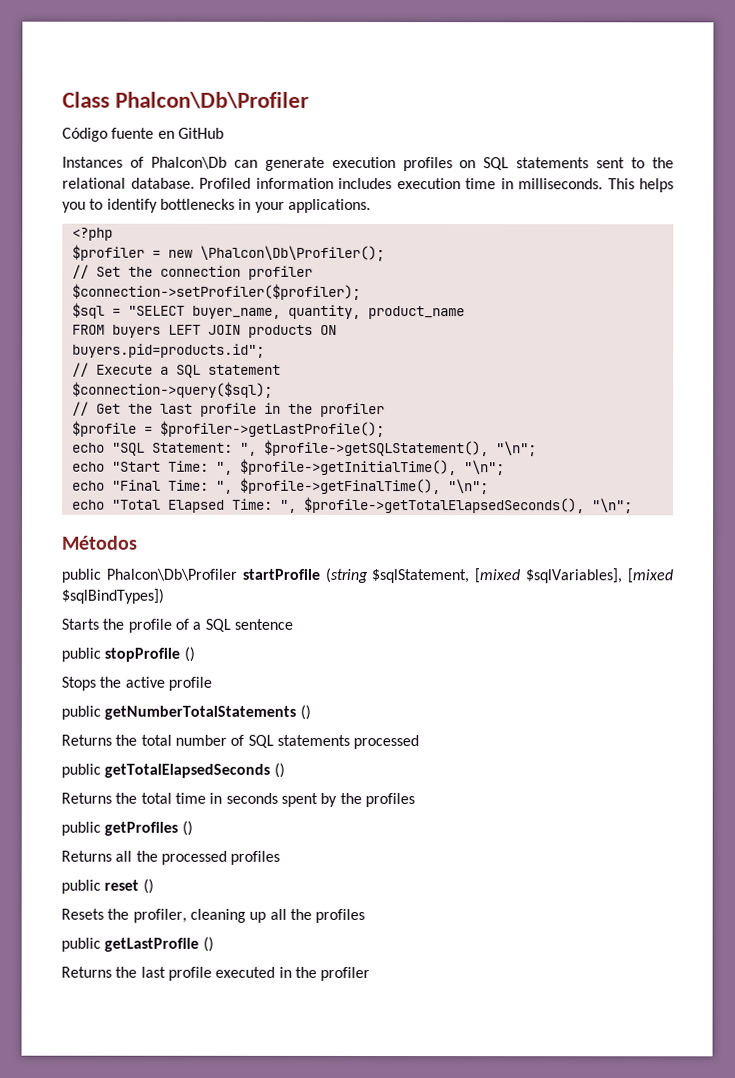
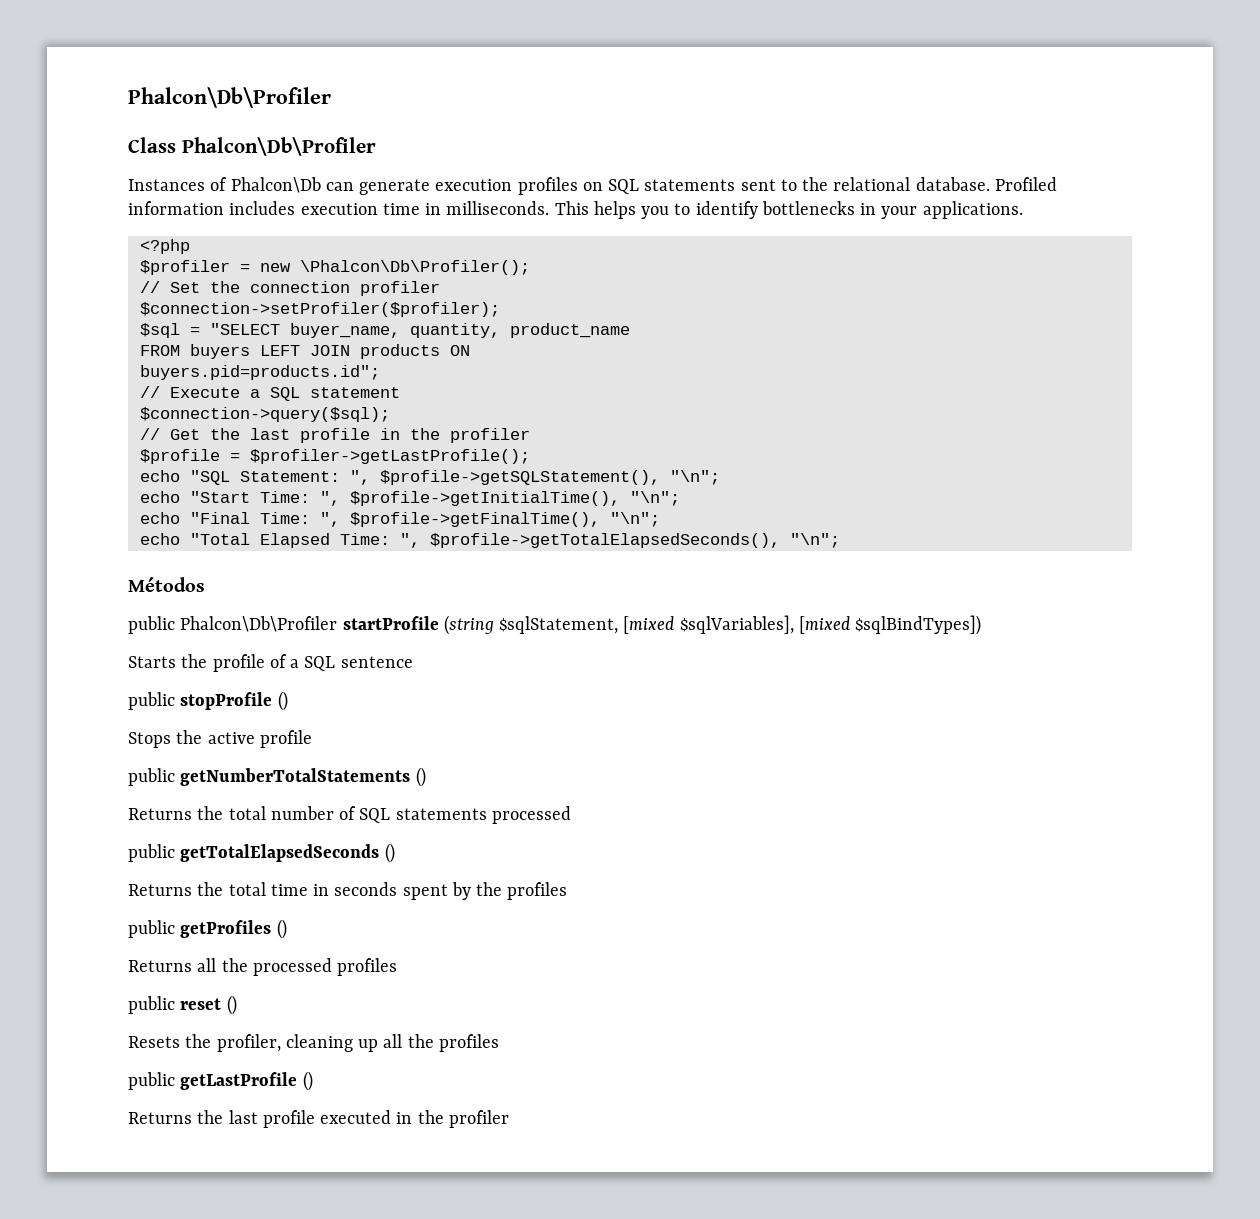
(62, 99) none -> [128,87,331,108] Phalcon\Db\Profiler //
[62,127,224,142] // Código fuente en GitHub -> (376, 146) none

